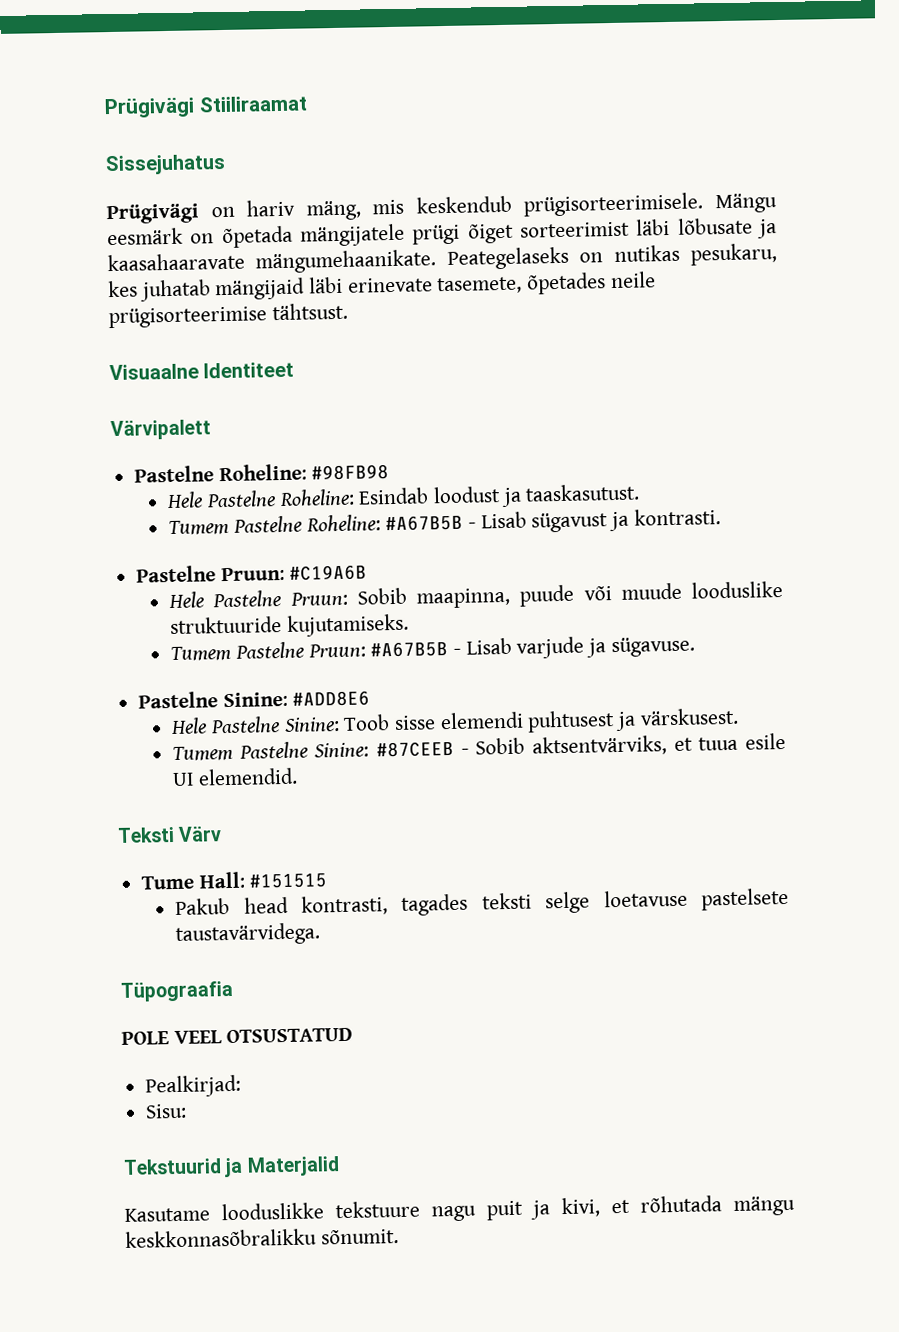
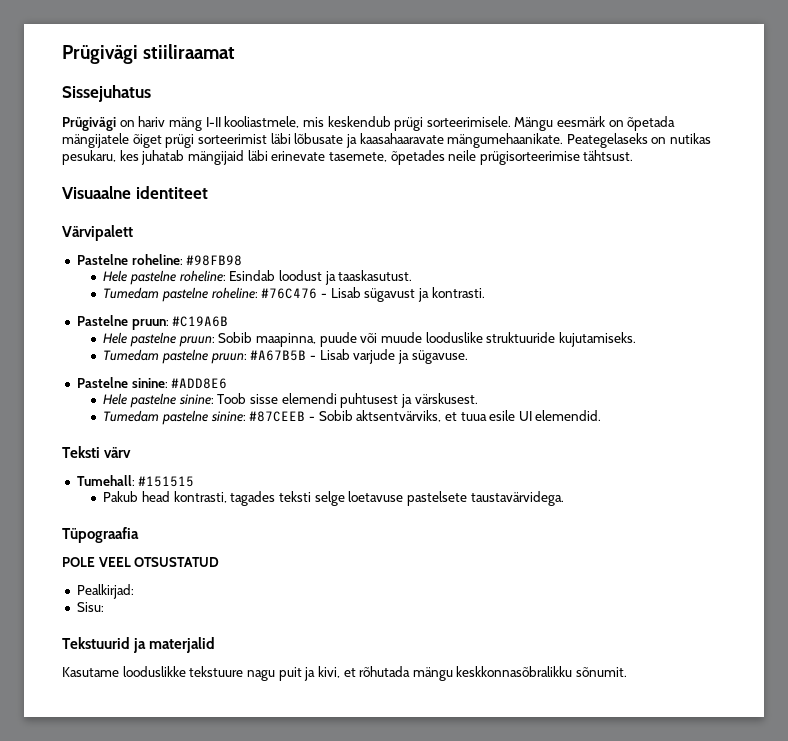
[104,95,307,119] Prügivägi Stiiliraamat -> [62,44,236,64] Prügivägi stiiliraamat
[305,192,704,221] mäng, mis keskendub prügisorteerimisele. -> [168,116,511,131] mäng I-II kooliastmele, mis keskendub prügi sorteerimisele.
[412,223,514,245] prügi õiget -> [132,134,195,148] õiget prügi
[203,361,295,379] Identiteet -> [135,186,208,199] identiteet
[218,463,307,482] Roheline: -> [131,254,183,265] roheline:
[205,488,355,508] Pastelne Roheline: -> [130,270,226,285] pastelne roheline:
[168,514,464,536] Tumem Pastelne Roheline: #A67B5B -> [103,287,318,302] Tumedam pastelne roheline: #76C476
[220,566,285,582] Pruun: -> [131,319,169,330] pruun:
[212,590,348,608] Pastelne Pruun: -> [130,332,215,347] pastelne pruun:
[170,641,366,662] Tumem Pastelne Pruun: -> [103,349,247,364] Tumedam pastelne pruun:
[222,691,288,708] Sinine: -> [131,378,168,388] sinine:
[209,716,340,734] Pastelne Sinine: -> [130,393,214,408] pastelne sinine:
[172,741,370,761] Tumem Pastelne Sinine: -> [103,410,246,425] Tumedam pastelne sinine:
[178,826,223,842] [141,871,245,890] Värv // Tume Hall: -> [104,447,132,458] [76,475,135,486] värv // Tumehall:
[246,1156,340,1177] Materjalid -> [149,637,216,653] materjalid

